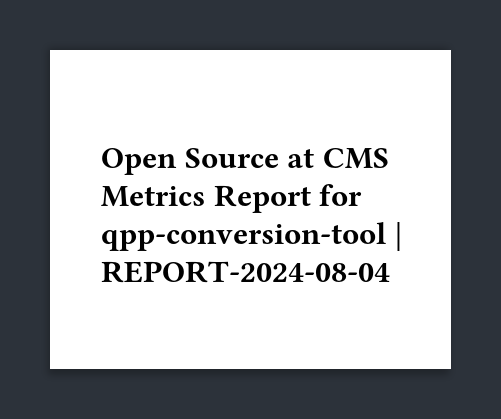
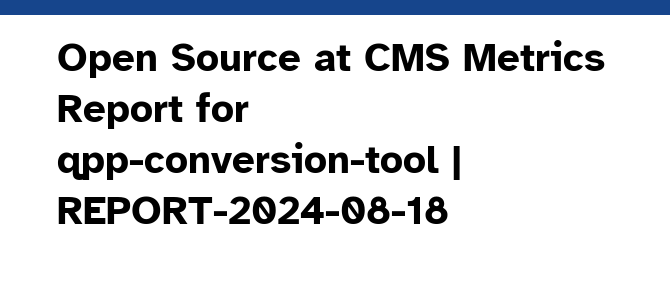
[101,261,390,283] REPORT-2024-08-04 -> [57,196,449,224] REPORT-2024-08-18

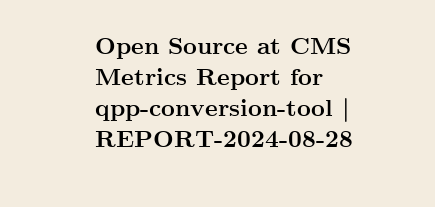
[57,196,449,224] REPORT-2024-08-18 -> [95,131,353,148] REPORT-2024-08-28

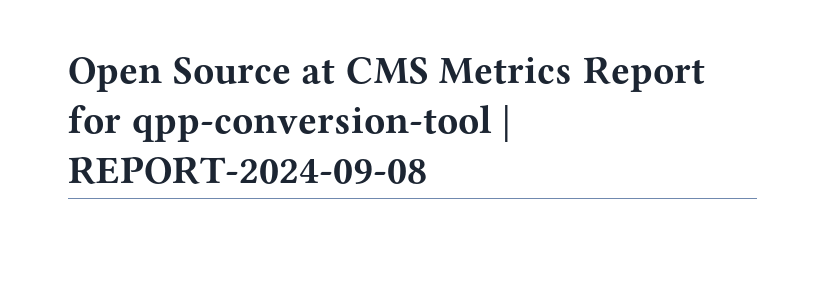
[95,131,353,148] REPORT-2024-08-28 -> [68,157,427,184] REPORT-2024-09-08

